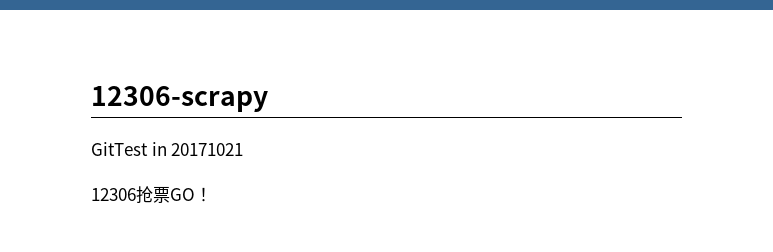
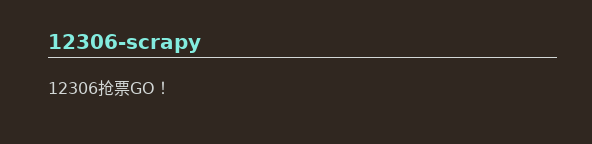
[91,142,244,156] // GitTest in 20171021 -> (201, 43) none

